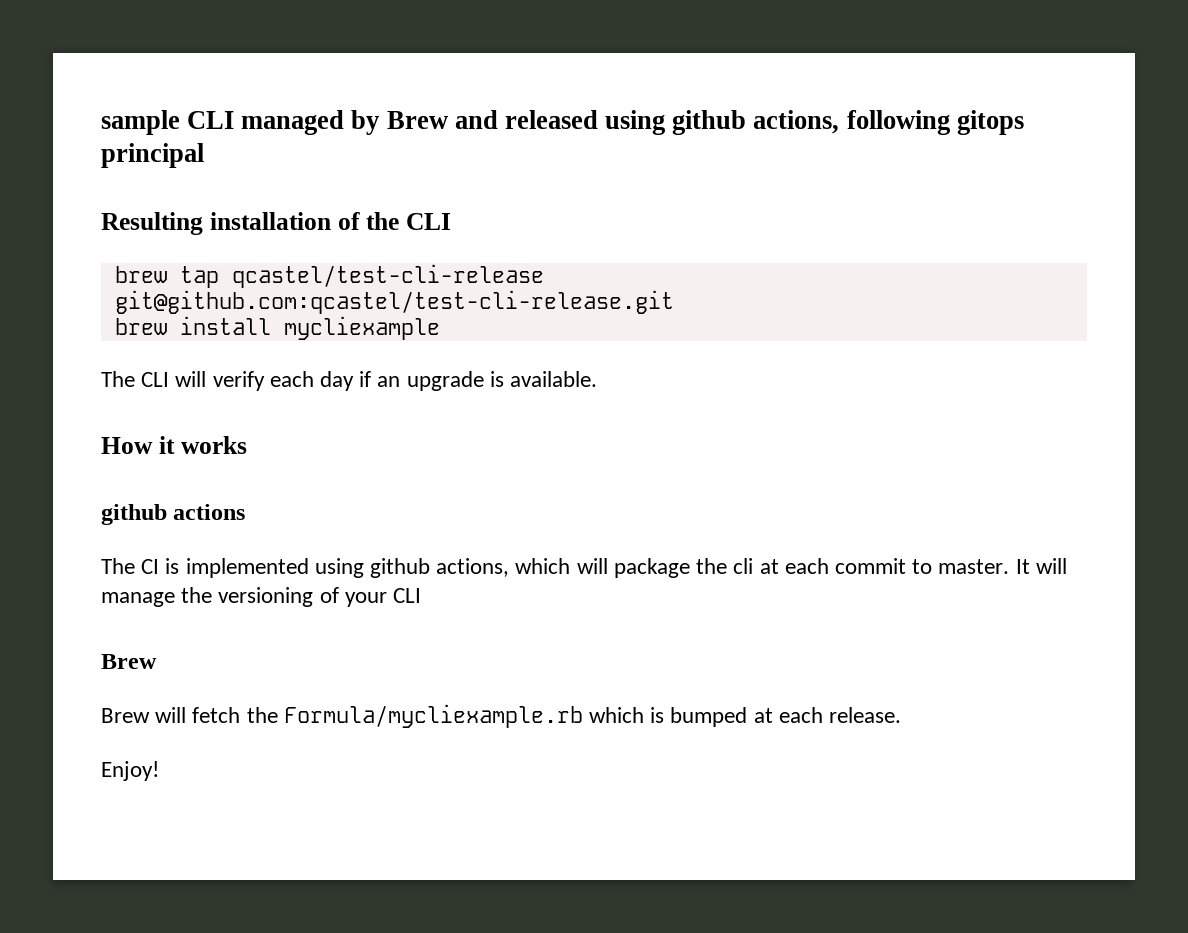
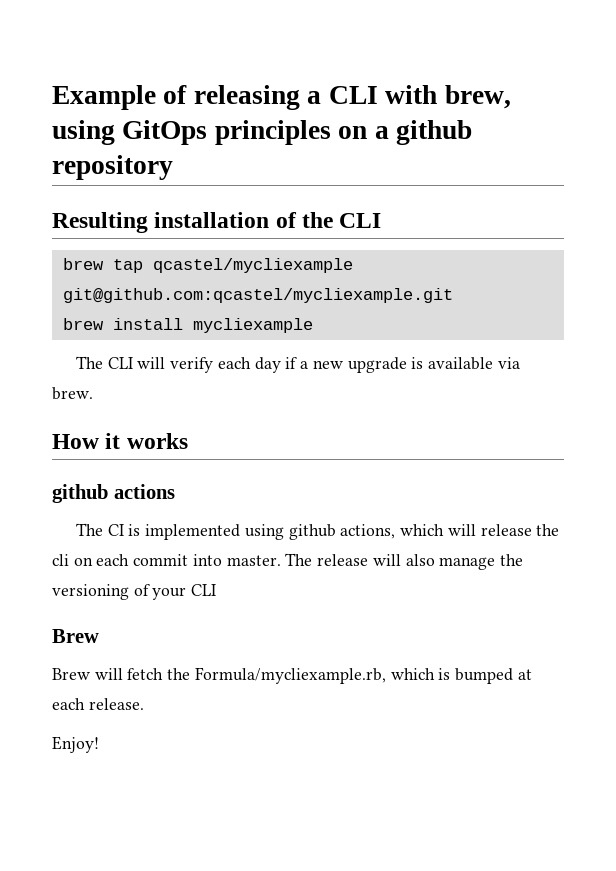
[101,110,1024,135] [101,143,204,168] sample CLI managed by Brew and released using github actions, following gitops principal -> [52,85,511,110] [52,120,473,145] [52,155,173,180] Example of releasing a CLI with brew, using GitOps principles on a github repository
[231,264,544,288] [114,290,674,314] qcastel/test-cli-release git@github.com:qcastel/test-cli-release.git -> [152,258,353,273] [62,288,453,303] qcastel/mycliexample git@github.com:qcastel/mycliexample.git
[377,371,598,391] an upgrade is available. -> [300,357,520,373] [52,387,93,400] a new upgrade is available via brew.
[613,558,690,578] package -> [480,524,532,536] release
[759,559,779,574] at -> [73,557,93,566] on
[912,558,1067,574] to master. It will -> [192,553,435,566] into master. The release will also
[283,704,583,728] Formula/mycliexample.rb -> [194,667,386,684] Formula/mycliexample.rb,

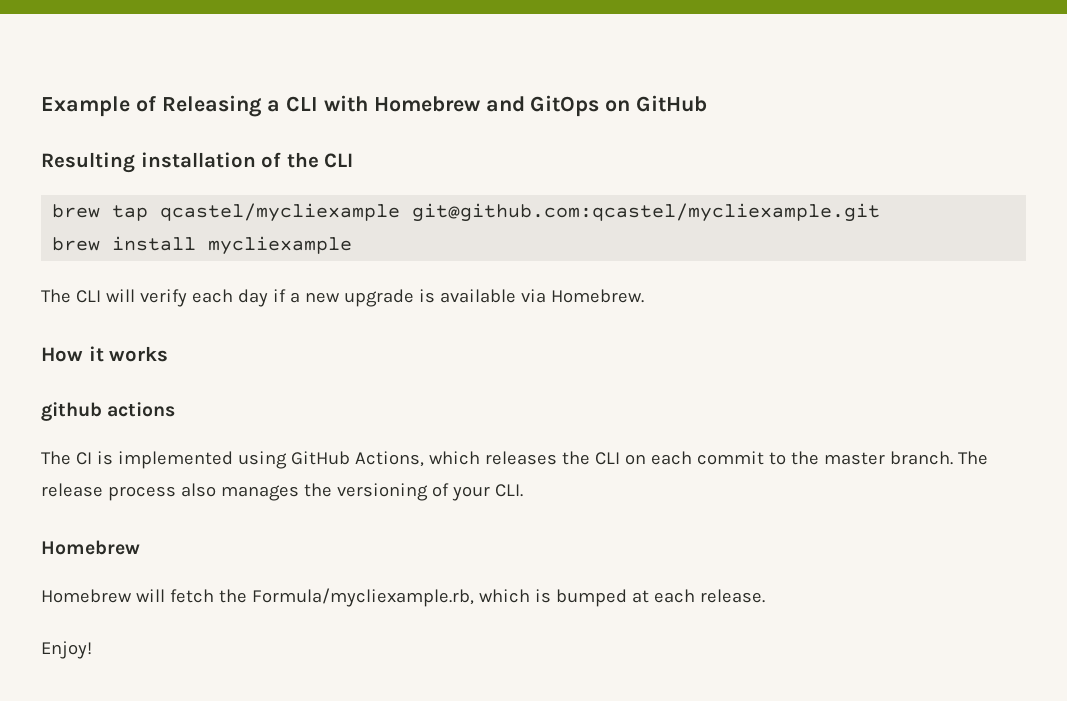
[193,85,300,110] releasing -> [161,95,262,117] Releasing
[444,85,511,109] [52,120,473,145] [52,155,173,180] brew, using GitOps principles on a github repository -> [373,95,708,117] Homebrew and GitOps on GitHub
[52,387,93,400] brew. -> [550,289,644,303] Homebrew.
[288,524,560,540] [52,553,496,570] github actions, which will release the cli on each commit into master. The release will also manage -> [290,451,988,467] [41,483,299,501] GitHub Actions, which releases the CLI on each commit to the master branch. The release process also manages
[191,584,217,596] [52,629,99,643] [52,668,90,680] CLI // Brew // Brew -> [494,484,523,497] [41,540,140,555] [41,589,132,603] CLI. // Homebrew // Homebrew

